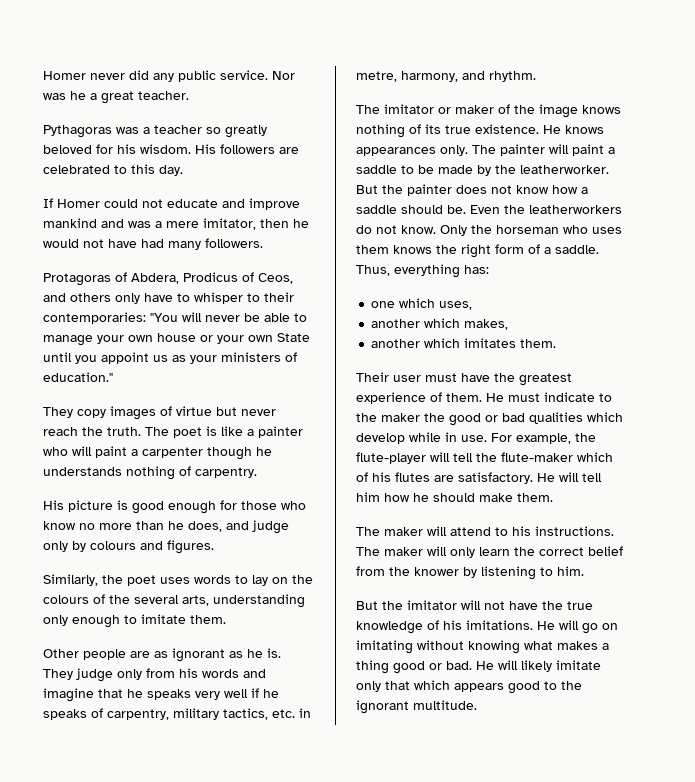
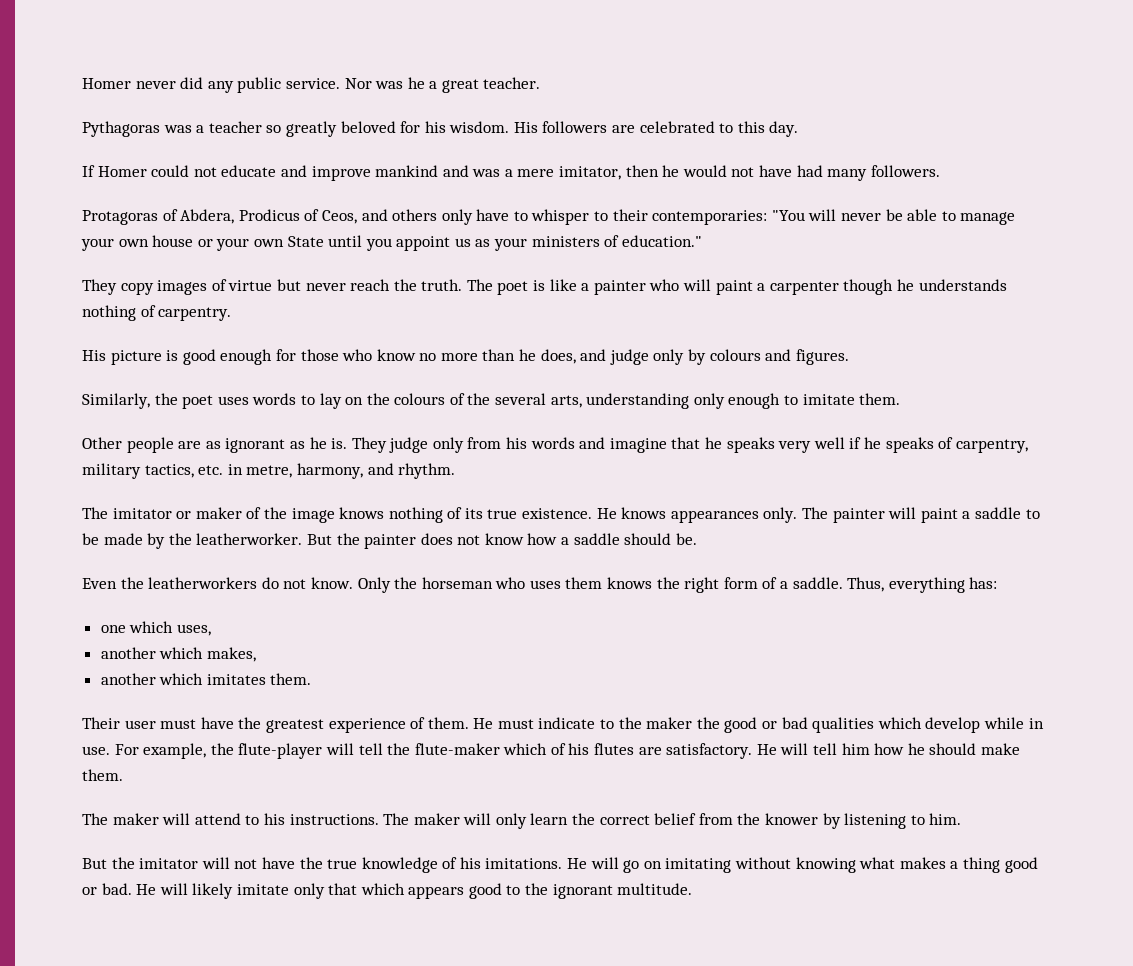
(466, 209) none -> (697, 539) //

